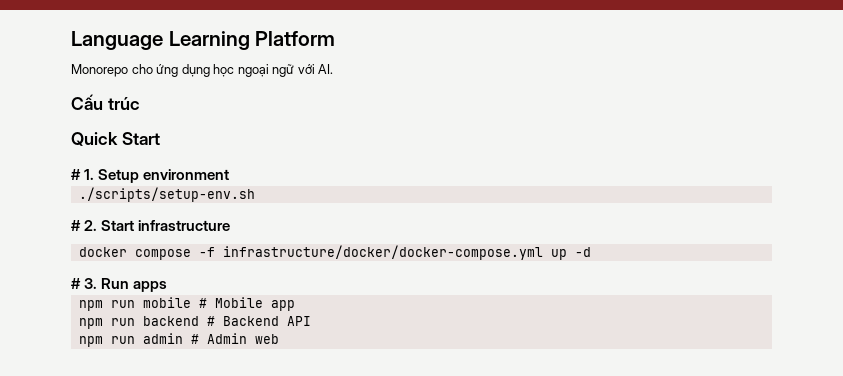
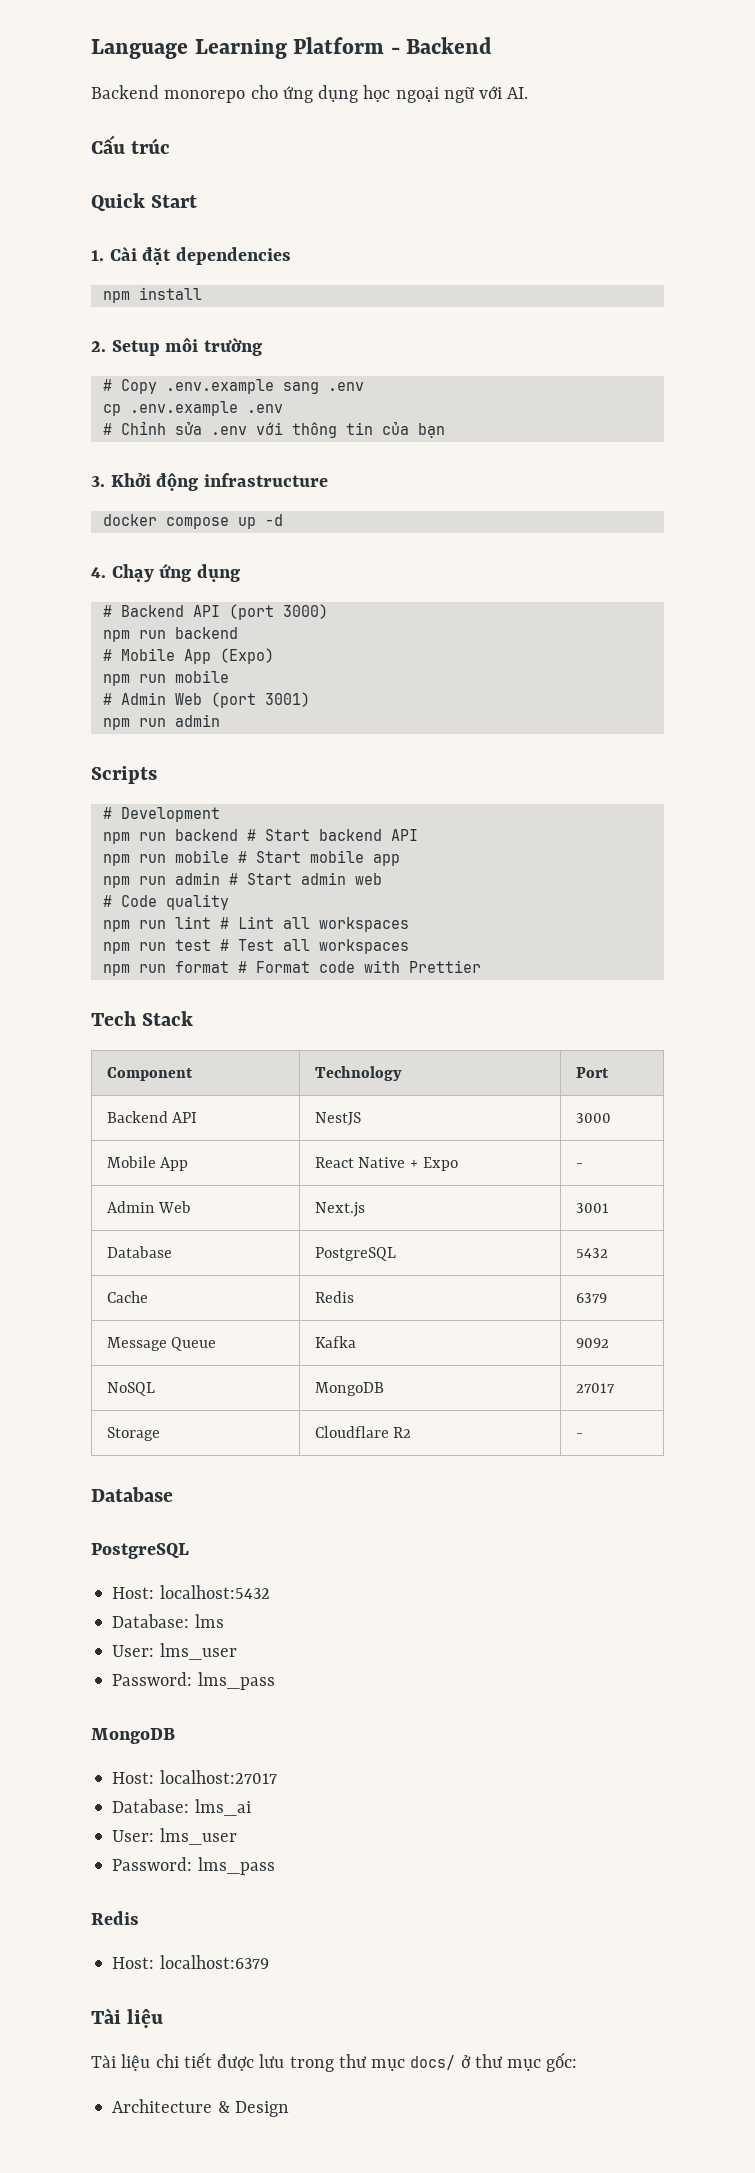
[71,64,128,77] // Monorepo -> [390,37,493,54] [91,85,246,103] - Backend // Backend monorepo
[71,169,230,183] [78,187,255,202] [71,220,135,231] # 1. Setup environment // ./scripts/setup-env.sh // # 2. Start -> [91,246,292,265] [102,287,202,303] [91,337,263,356] [102,379,364,394] [102,401,283,416] [102,421,445,438] [91,473,199,491] 1. Cài đặt dependencies // npm install // 2. Setup môi trường // # Copy .env.example sang .env // cp .env.example .env // # Chỉnh sửa .env với thông tin của bạn // 3. Khởi động
[198,245,543,260] -f infrastructure/docker/docker-compose.yml -> (229, 523) none
[71,278,168,292] # 3. Run apps -> [91,563,241,582] [102,604,328,620] [102,627,238,642] [102,648,274,664] [102,670,229,686] [102,692,310,708] [102,714,220,730] [91,766,157,784] [102,807,220,822] [102,829,418,844] 4. Chạy ứng dụng // # Backend API (port 3000) // npm run backend // # Mobile App (Expo) // npm run mobile // # Admin Web (port 3001) // npm run admin // Scripts // # Development // npm run backend # Start backend API
[214,297,263,308] Mobile -> [255,850,364,863] Start mobile
[142,316,311,326] [78,333,279,347] backend # Backend API // npm run admin # Admin web -> [174,872,382,885] [102,894,229,910] [102,916,409,932] [102,939,409,954] [102,960,481,976] [91,1011,194,1026] [106,1067,193,1081] [314,1066,402,1081] [575,1067,609,1078] [106,1111,198,1123] [314,1112,361,1126] [575,1113,611,1123] [106,1156,189,1171] [314,1157,458,1171] [575,1163,583,1168] [106,1201,192,1213] [314,1202,365,1217] [575,1203,609,1213] [106,1246,172,1258] [314,1247,396,1261] [575,1248,608,1258] [106,1291,148,1303] [314,1291,354,1303] [575,1293,607,1303] [106,1337,217,1351] [314,1336,356,1348] [575,1338,609,1348] [106,1382,155,1396] [314,1382,384,1396] [575,1383,615,1393] [106,1427,160,1441] [314,1426,412,1438] [575,1433,583,1438] [91,1487,173,1502] [91,1543,189,1559] [112,1585,270,1599] [112,1614,224,1628] [112,1643,237,1660] [112,1672,275,1690] [91,1728,175,1744] [112,1770,277,1784] [112,1799,251,1816] [112,1828,237,1845] [112,1857,275,1875] [91,1911,139,1925] [112,1955,269,1969] [91,2008,164,2028] [91,2052,578,2072] [112,2099,289,2117] admin # Start admin web // # Code quality // npm run lint # Lint all workspaces // npm run test # Test all workspaces // npm run format # Format code with Prettier // Tech Stack // Component | Technology | Port // Backend API | NestJS | 3000 // Mobile App | React Native + Expo | - // Admin Web | Next.js | 3001 // Database | PostgreSQL | 5432 // Cache | Redis | 6379 // Message Queue | Kafka | 9092 // NoSQL | MongoDB | 27017 // Storage | Cloudflare R2 | - // Database // PostgreSQL // Host: localhost:5432 // Database: lms // User: lms_user // Password: lms_pass // MongoDB // Host: localhost:27017 // Database: lms_ai // User: lms_user // Password: lms_pass // Redis // Host: localhost:6379 // Tài liệu // Tài liệu chi tiết được lưu trong thư mục docs/ ở thư mục gốc: // Architecture & Design

